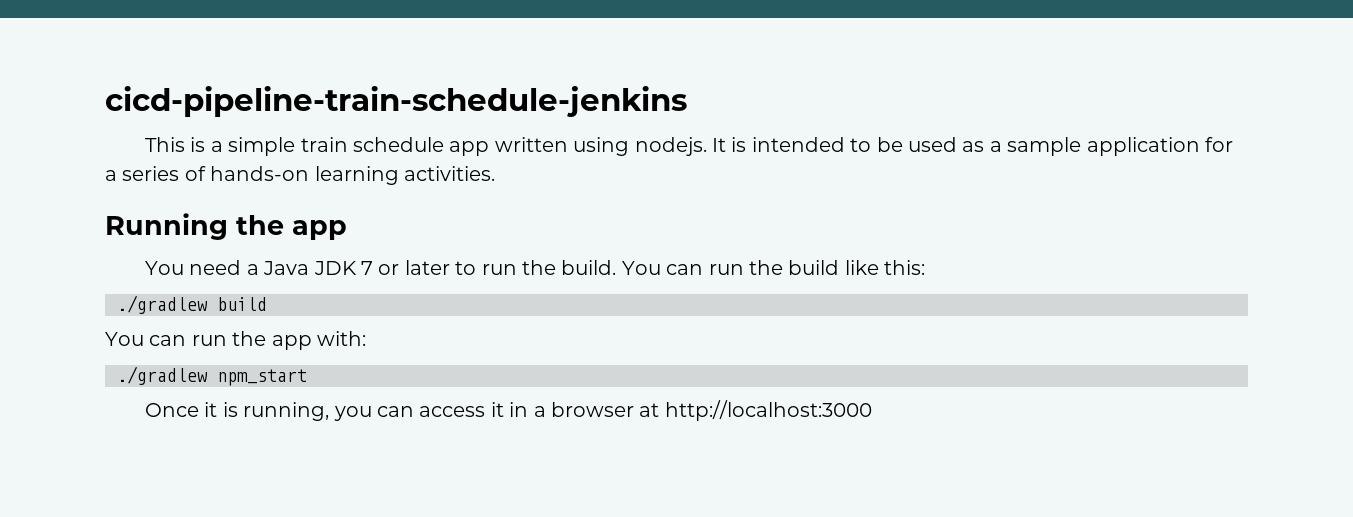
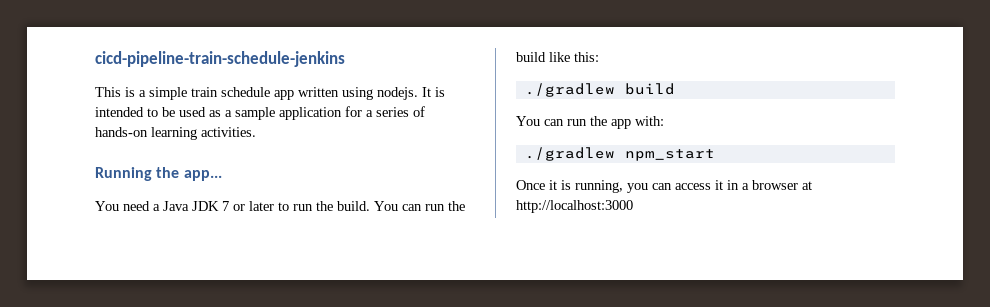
[292,220,347,240] app -> [183,170,222,181] app...

